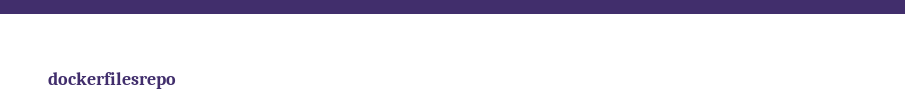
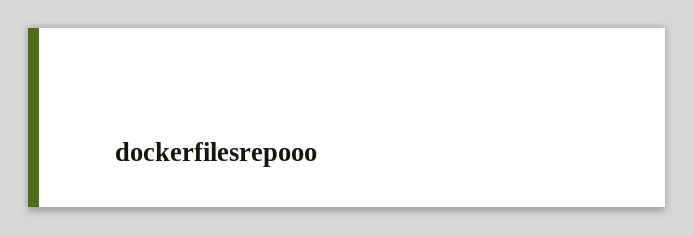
[48,72,176,89] dockerfilesrepo -> [115,142,317,167] dockerfilesrepooo

